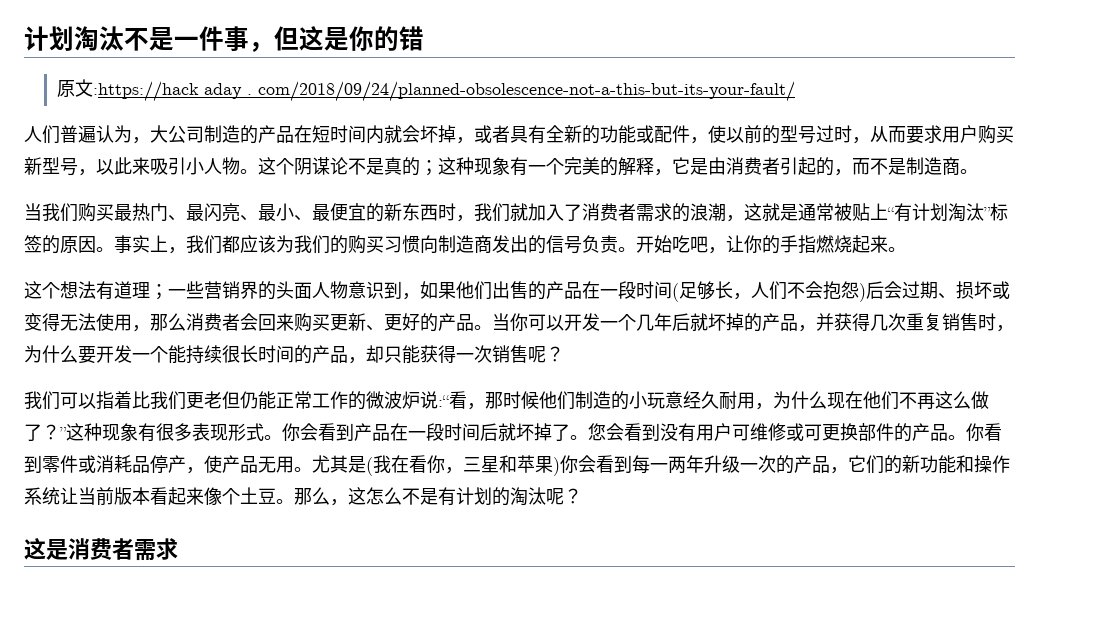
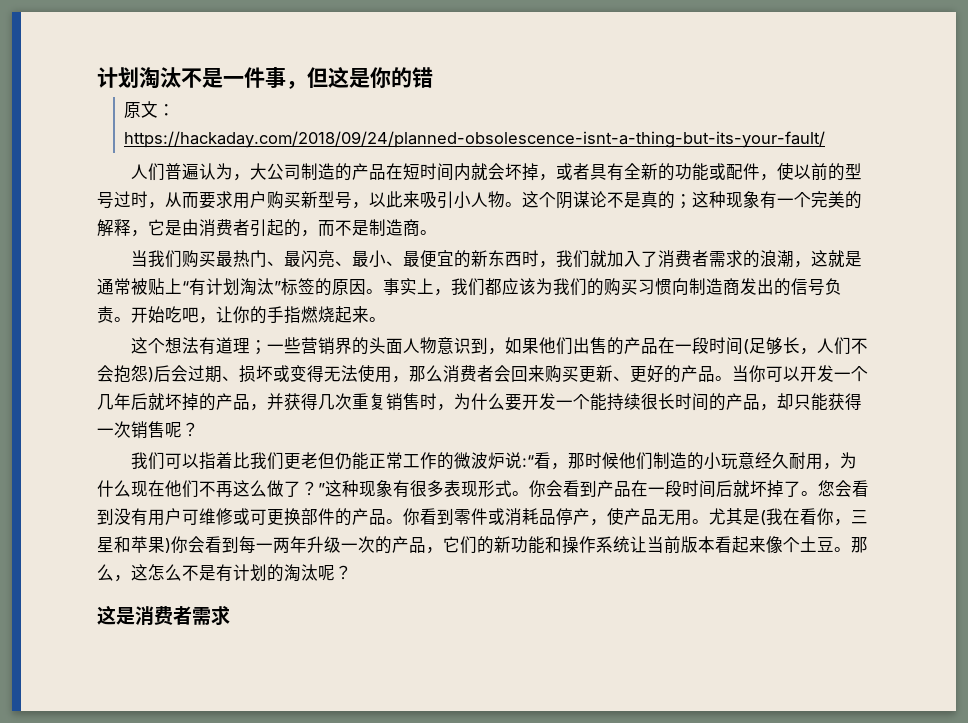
[92,81,795,102] :https://hack aday . com/2018/09/24/planned-obsolescence-not-a-this-but-its-your-fault/ -> [158,104,176,116] [124,131,826,148] ：https://hackaday.com/2018/09/24/planned-obsolescence-isnt-a-thing-but-its-your-fault/

